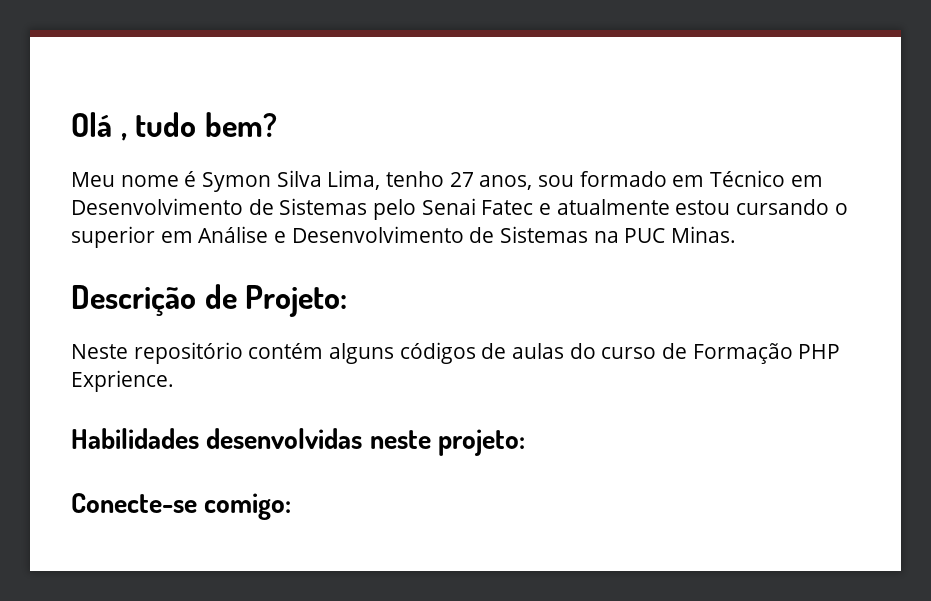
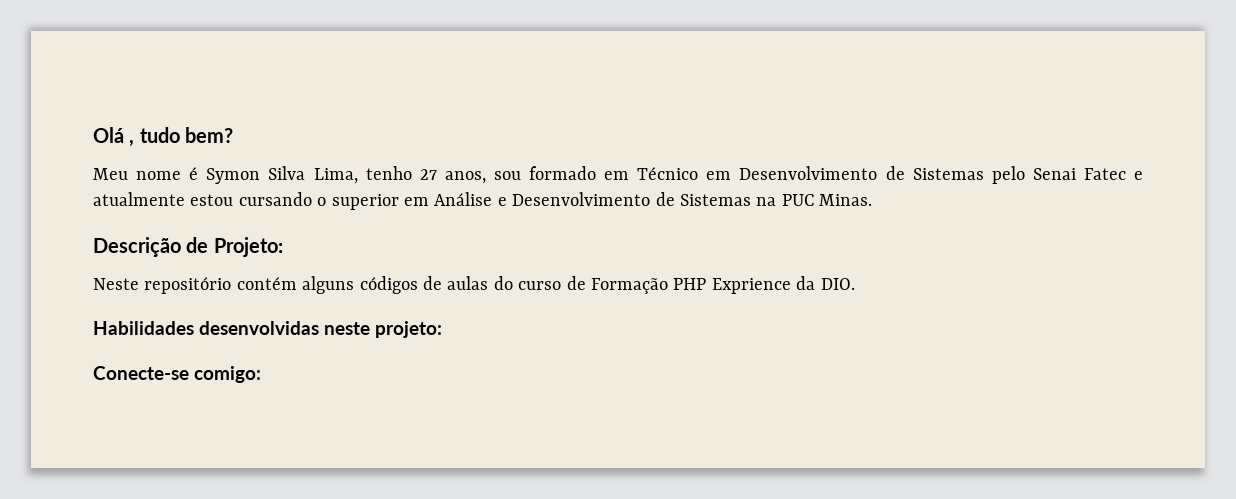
[71,370,174,392] Exprience. -> [711,276,855,294] Exprience da DIO.

